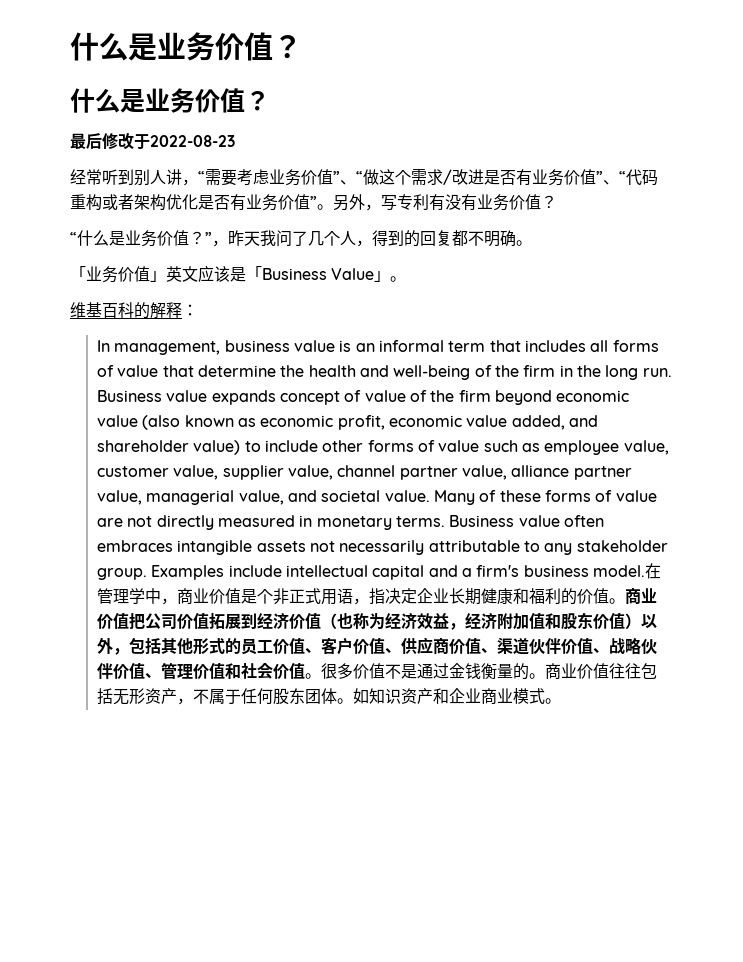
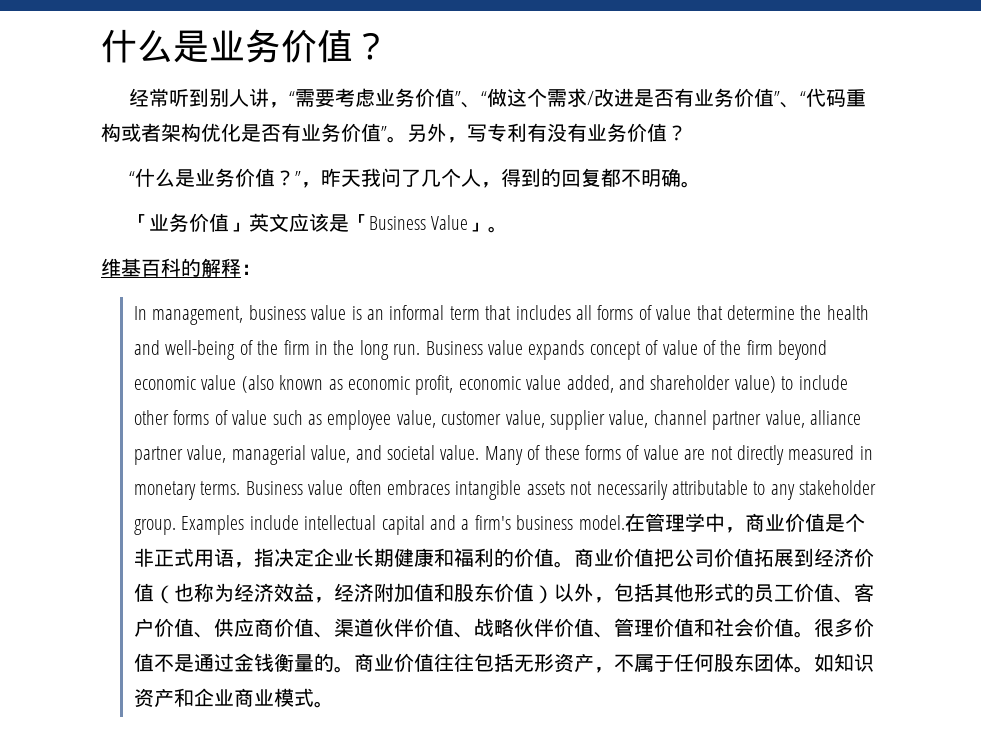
[70,32,302,61] [70,88,270,113] [70,133,235,150] 什么是业务价值？ // 什么是业务价值？ // 最后修改于2022-08-23 -> [101,29,389,63] 什么是业务价值？

